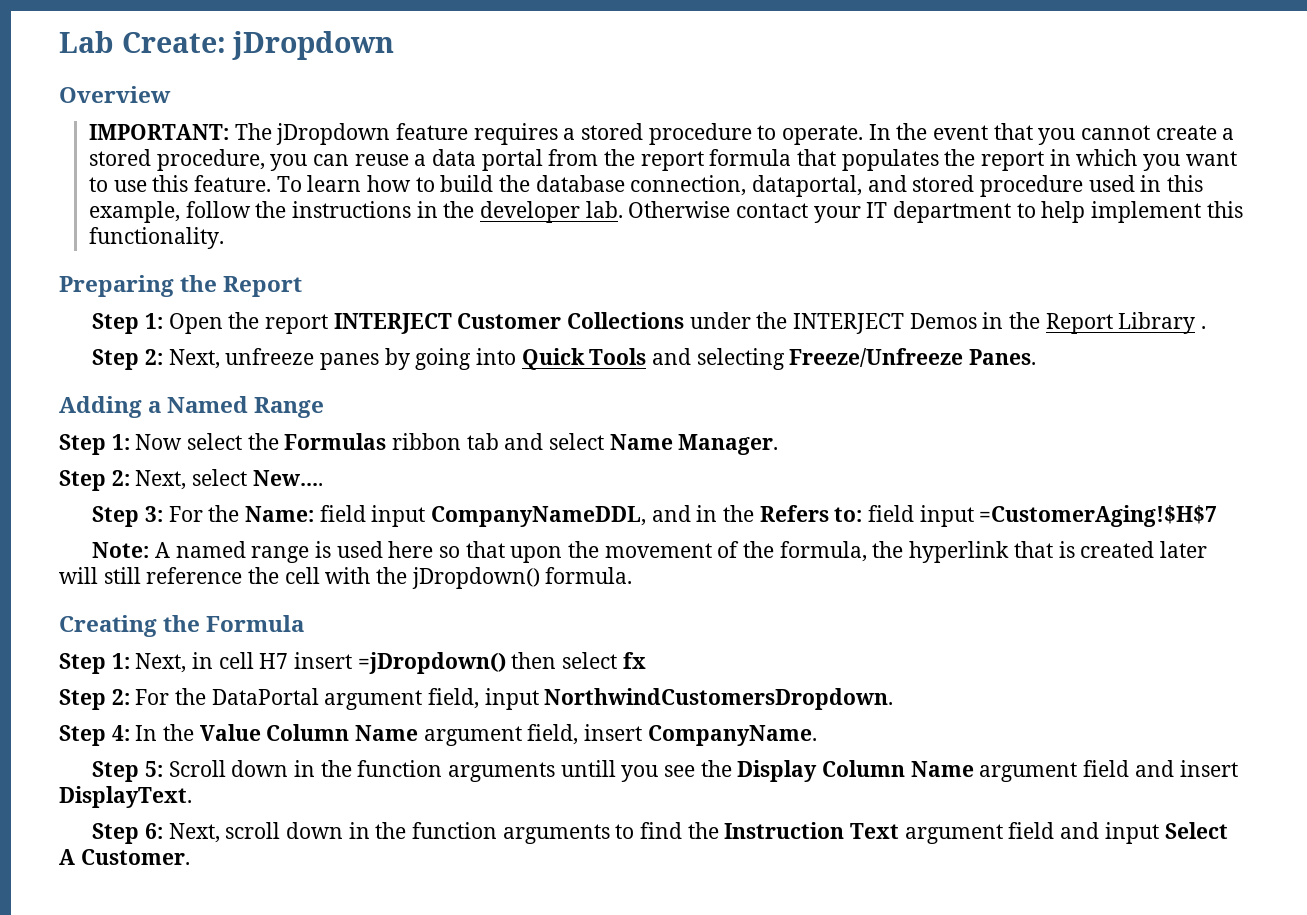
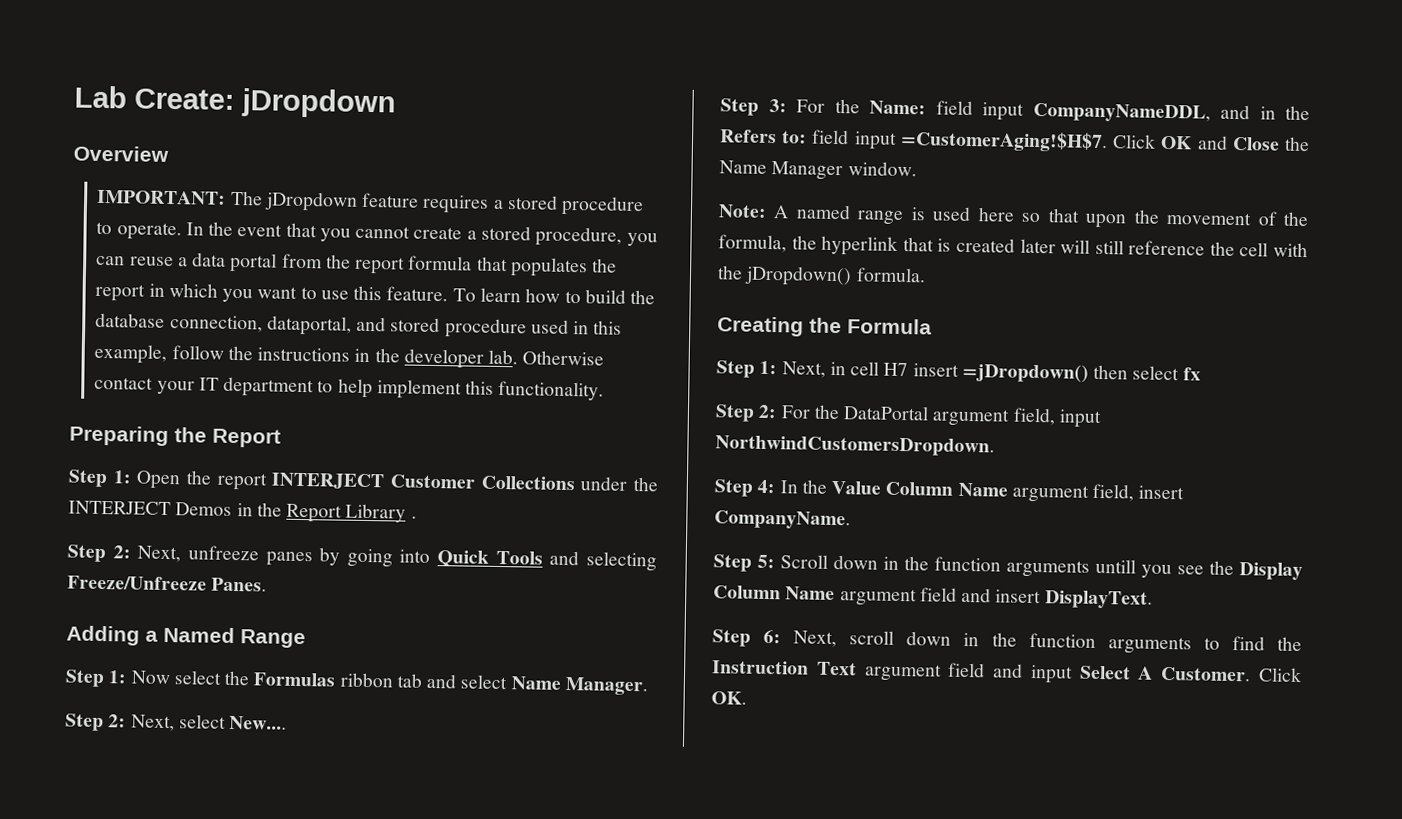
[979,505,1218,527] =CustomerAging!$H$7 -> [899,129,1310,153] [719,160,917,181] =CustomerAging!$H$7. Click OK and Close the Name Manager window.
(190, 857) none -> [1258,667,1302,683] [711,691,747,705] Click OK.

